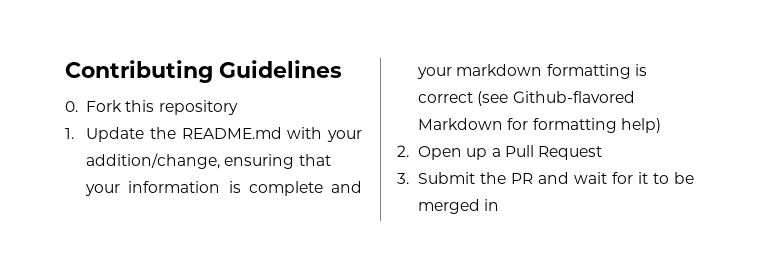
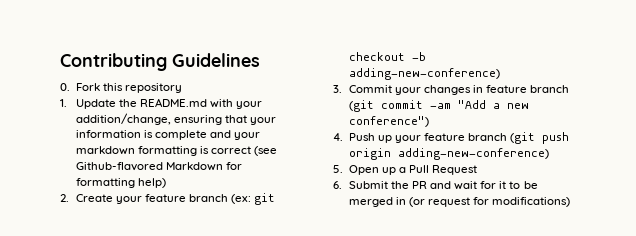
(409, 151) none -> [75,193,276,205] [348,52,426,61] [348,68,500,80] [333,85,570,95] [348,100,529,112] [348,116,429,127] [333,132,570,144] [348,148,549,160] [333,165,343,173] Create your feature branch (ex: git checkout -b adding-new-conference) // 3. Commit your changes in feature branch (git commit -am "Add a new conference") // 4. Push up your feature branch (git push origin adding-new-conference) // 5.
[397,173,409,184] 3. -> [333,181,342,189] 6.
(500, 205) none -> [408,197,571,207] (or request for modifications)

